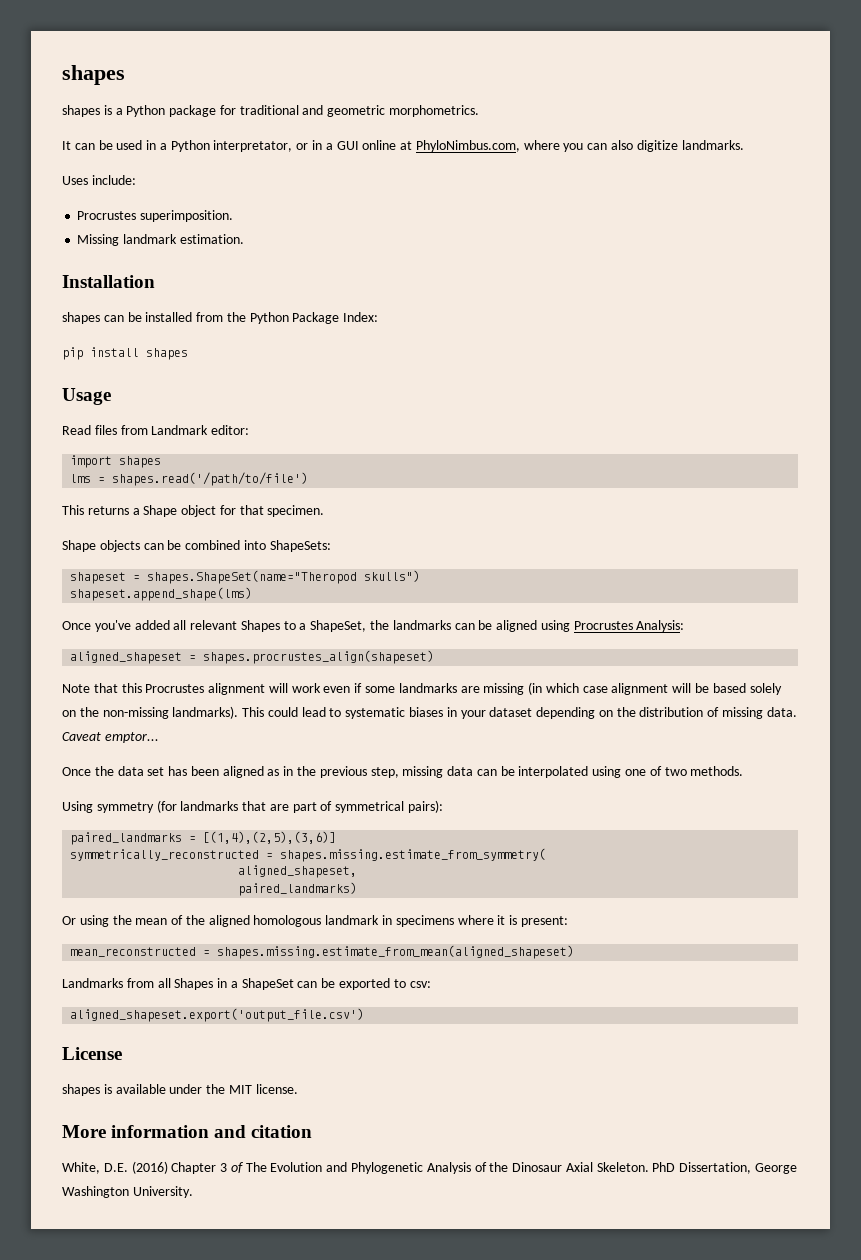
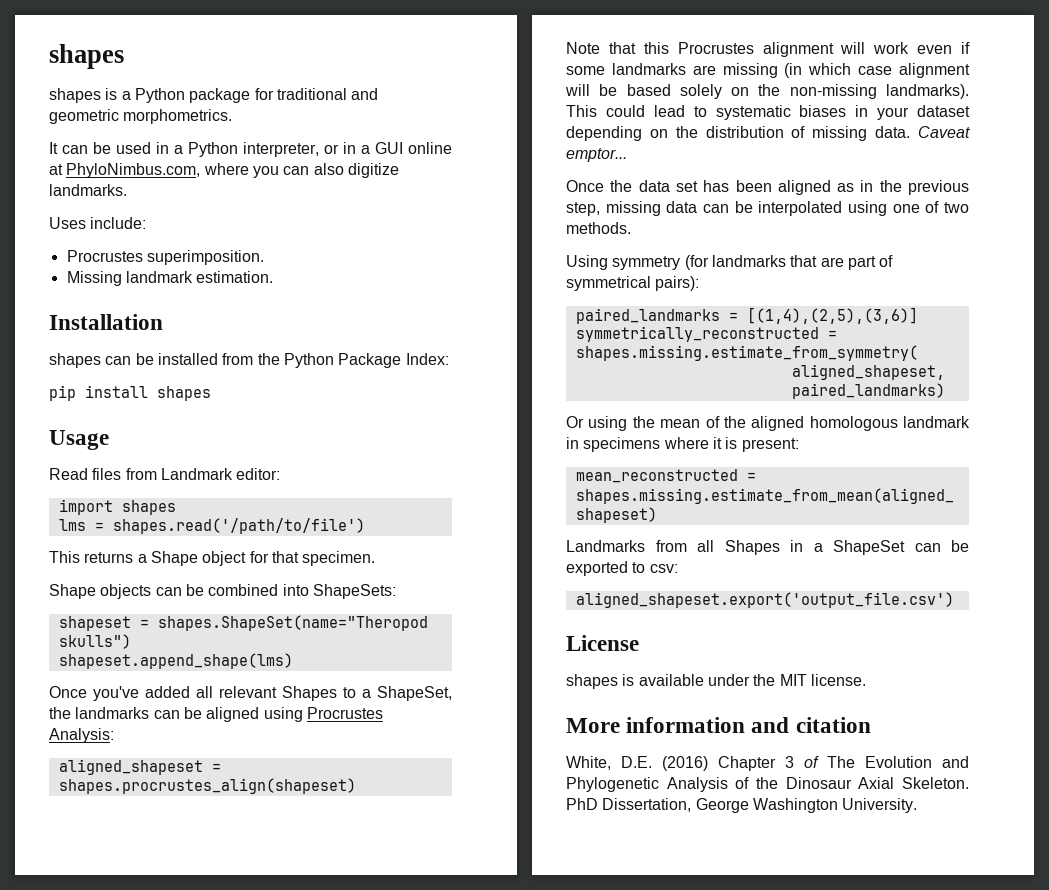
[213,140,293,152] interpretator, -> [243,142,319,157] interpreter,

